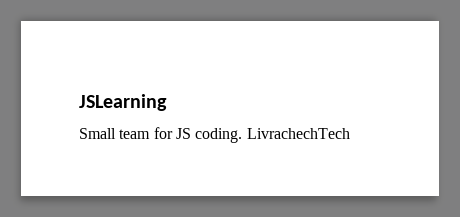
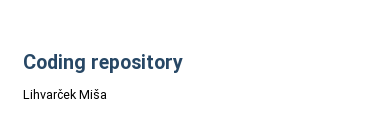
[79,94,167,111] [79,127,350,143] JSLearning // Small team for JS coding. LivrachechTech -> [23,54,184,73] [23,89,108,99] Coding repository // Lihvarček Miša

